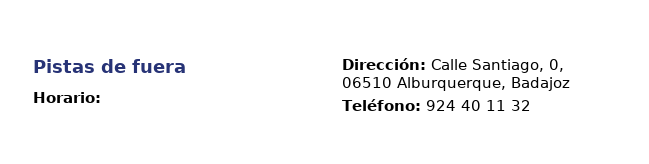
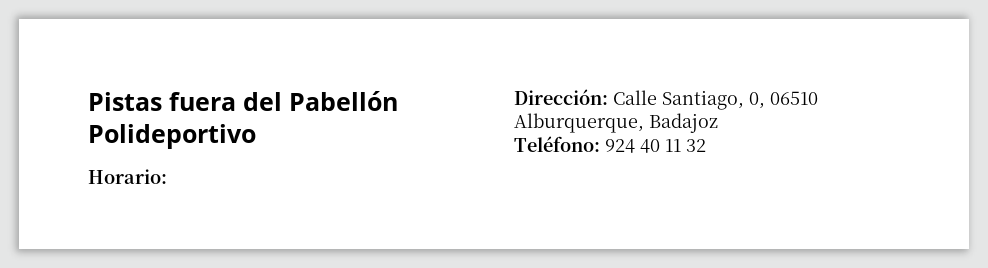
[101,59,126,73] de -> (162, 101) none
(186, 66) none -> [243,91,398,111] [88,124,256,149] del Pabellón Polideportivo

